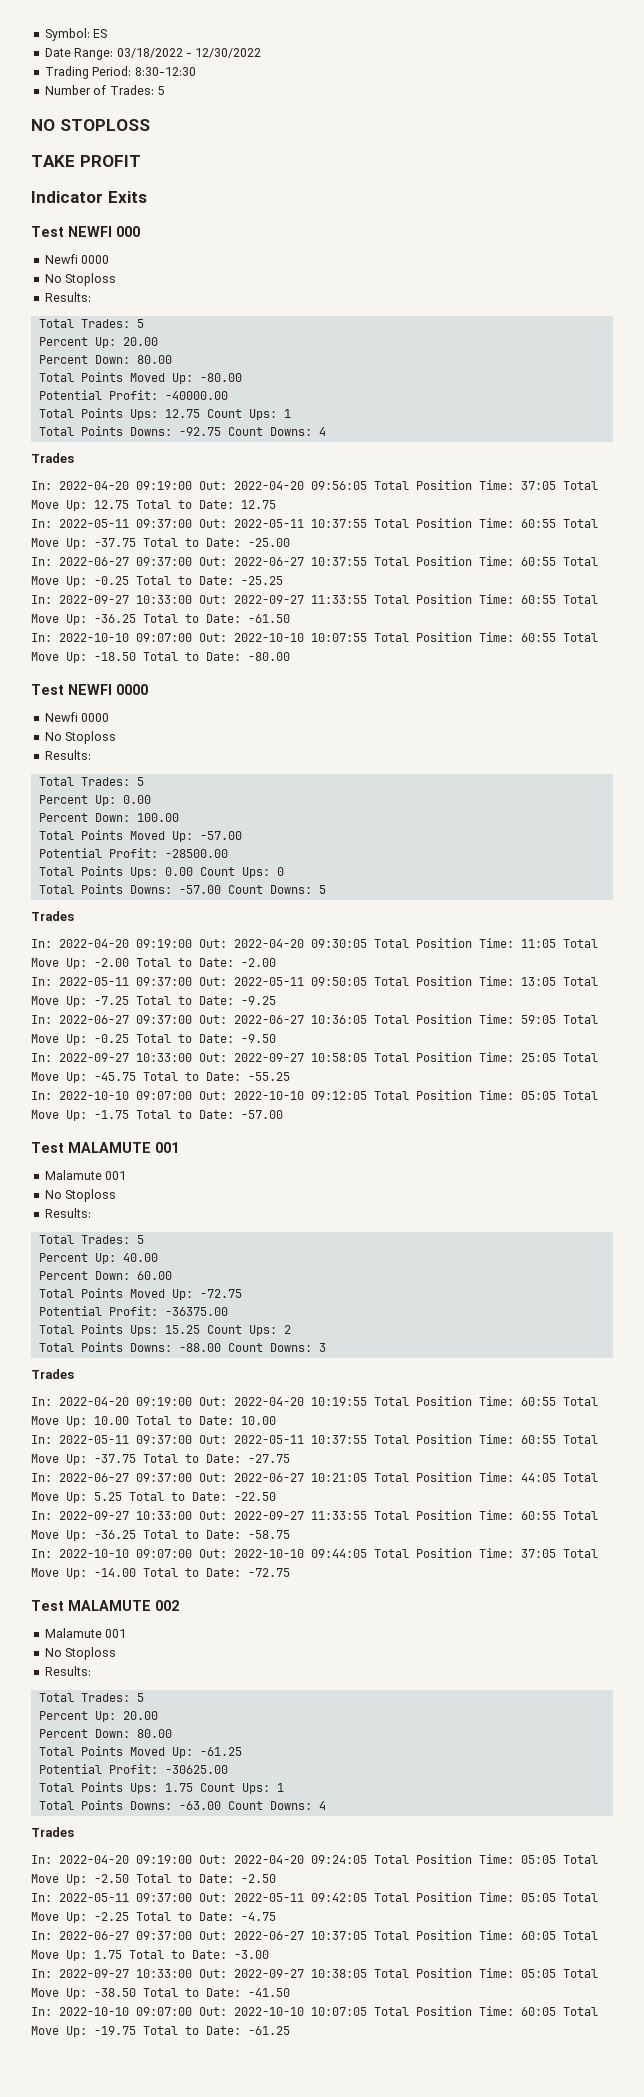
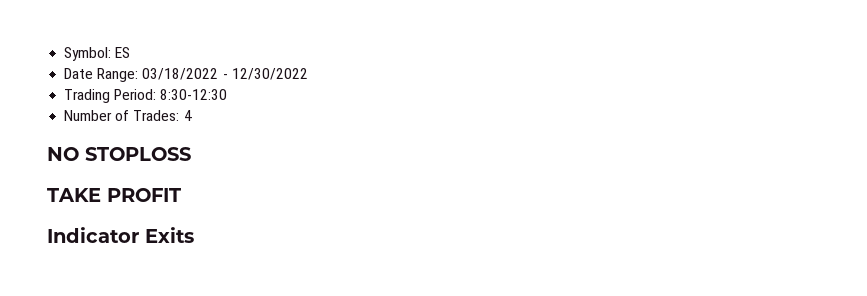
[156,86,164,95] 5 -> [183,110,192,121] 4
[31,226,140,237] [44,254,110,264] [44,273,117,286] [44,292,91,302] [38,319,144,328] [38,337,158,348] [38,355,172,364] [38,372,242,384] [38,390,228,400] [38,408,291,420] [38,426,326,436] [31,453,74,463] [31,480,598,490] [31,500,276,511] [31,518,598,528] [31,538,290,549] [31,556,598,566] [31,576,283,587] [31,594,598,604] [31,614,290,625] [31,632,598,642] [31,652,290,663] [31,684,148,695] [44,712,110,722] [44,731,117,744] [44,750,91,760] [38,777,144,786] [38,795,151,806] [38,813,179,822] [38,830,242,842] [38,848,228,858] [38,866,284,878] [38,884,326,894] [31,911,74,921] [31,938,598,948] [31,958,276,969] [31,976,598,986] [31,996,276,1007] [31,1014,598,1024] [31,1034,276,1045] [31,1052,598,1062] [31,1072,290,1083] [31,1090,598,1100] [31,1110,283,1121] [31,1142,179,1153] [44,1170,127,1180] [44,1189,117,1202] [44,1208,91,1218] [38,1235,144,1244] [38,1253,158,1264] [38,1271,172,1280] [38,1288,242,1300] [38,1306,228,1316] [38,1324,291,1336] [38,1342,326,1352] [31,1369,74,1379] [31,1396,598,1406] [31,1416,276,1427] [31,1434,598,1444] [31,1454,290,1465] [31,1472,598,1482] [31,1492,276,1503] [31,1510,598,1520] [31,1530,290,1541] [31,1548,598,1558] [31,1568,290,1579] [31,1600,179,1611] [44,1628,127,1638] [44,1647,117,1660] [44,1666,91,1676] [38,1693,144,1702] [38,1711,158,1722] [38,1729,172,1738] [38,1746,242,1758] [38,1764,228,1774] [38,1782,284,1794] [38,1800,326,1810] [31,1827,74,1837] [31,1854,598,1864] [31,1874,276,1885] [31,1892,598,1902] [31,1912,276,1923] [31,1930,598,1940] [31,1950,269,1961] [31,1968,598,1978] [31,1988,290,1999] [31,2006,598,2016] [31,2026,290,2037] // Test NEWFI 000 // Newfi 0000 // No Stoploss // Results: // Total Trades: 5 // Percent Up: 20.00 // Percent Down: 80.00 // Total Points Moved Up: -80.00 // Potential Profit: -40000.00 // Total Points Ups: 12.75 Count Ups: 1 // Total Points Downs: -92.75 Count Downs: 4 // Trades // In: 2022-04-20 09:19:00 Out: 2022-04-20 09:56:05 Total Position Time: 37:05 Total Move Up: 12.75 Total to Date: 12.75 // In: 2022-05-11 09:37:00 Out: 2022-05-11 10:37:55 Total Position Time: 60:55 Total Move Up: -37.75 Total to Date: -25.00 // In: 2022-06-27 09:37:00 Out: 2022-06-27 10:37:55 Total Position Time: 60:55 Total Move Up: -0.25 Total to Date: -25.25 // In: 2022-09-27 10:33:00 Out: 2022-09-27 11:33:55 Total Position Time: 60:55 Total Move Up: -36.25 Total to Date: -61.50 // In: 2022-10-10 09:07:00 Out: 2022-10-10 10:07:55 Total Position Time: 60:55 Total Move Up: -18.50 Total to Date: -80.00 // Test NEWFI 0000 // Newfi 0000 // No Stoploss // Results: // Total Trades: 5 // Percent Up: 0.00 // Percent Down: 100.00 // Total Points Moved Up: -57.00 // Potential Profit: -28500.00 // Total Points Ups: 0.00 Count Ups: 0 // Total Points Downs: -57.00 Count Downs: 5 // Trades // In: 2022-04-20 09:19:00 Out: 2022-04-20 09:30:05 Total Position Time: 11:05 Total Move Up: -2.00 Total to Date: -2.00 // In: 2022-05-11 09:37:00 Out: 2022-05-11 09:50:05 Total Position Time: 13:05 Total Move Up: -7.25 Total to Date: -9.25 // In: 2022-06-27 09:37:00 Out: 2022-06-27 10:36:05 Total Position Time: 59:05 Total Move Up: -0.25 Total to Date: -9.50 // In: 2022-09-27 10:33:00 Out: 2022-09-27 10:58:05 Total Position Time: 25:05 Total Move Up: -45.75 Total to Date: -55.25 // In: 2022-10-10 09:07:00 Out: 2022-10-10 09:12:05 Total Position Time: 05:05 Total Move Up: -1.75 Total to Date: -57.00 // Test MALAMUTE 001 // Malamute 001 // No Stoploss // Results: // Total Trades: 5 // Percent Up: 40.00 // Percent Down: 60.00 // Total Points Moved Up: -72.75 // Potential Profit: -36375.00 // Total Points Ups: 15.25 Count Ups: 2 // Total Points Downs: -88.00 Count Downs: 3 // Trades // In: 2022-04-20 09:19:00 Out: 2022-04-20 10:19:55 Total Position Time: 60:55 Total Move Up: 10.00 Total to Date: 10.00 // In: 2022-05-11 09:37:00 Out: 2022-05-11 10:37:55 Total Position Time: 60:55 Total Move Up: -37.75 Total to Date: -27.75 // In: 2022-06-27 09:37:00 Out: 2022-06-27 10:21:05 Total Position Time: 44:05 Total Move Up: 5.25 Total to Date: -22.50 // In: 2022-09-27 10:33:00 Out: 2022-09-27 11:33:55 Total Position Time: 60:55 Total Move Up: -36.25 Total to Date: -58.75 // In: 2022-10-10 09:07:00 Out: 2022-10-10 09:44:05 Total Position Time: 37:05 Total Move Up: -14.00 Total to Date: -72.75 // Test MALAMUTE 002 // Malamute 001 // No Stoploss // Results: // Total Trades: 5 // Percent Up: 20.00 // Percent Down: 80.00 // Total Points Moved Up: -61.25 // Potential Profit: -30625.00 // Total Points Ups: 1.75 Count Ups: 1 // Total Points Downs: -63.00 Count Downs: 4 // Trades // In: 2022-04-20 09:19:00 Out: 2022-04-20 09:24:05 Total Position Time: 05:05 Total Move Up: -2.50 Total to Date: -2.50 // In: 2022-05-11 09:37:00 Out: 2022-05-11 09:42:05 Total Position Time: 05:05 Total Move Up: -2.25 Total to Date: -4.75 // In: 2022-06-27 09:37:00 Out: 2022-06-27 10:37:05 Total Position Time: 60:05 Total Move Up: 1.75 Total to Date: -3.00 // In: 2022-09-27 10:33:00 Out: 2022-09-27 10:38:05 Total Position Time: 05:05 Total Move Up: -38.50 Total to Date: -41.50 // In: 2022-10-10 09:07:00 Out: 2022-10-10 10:07:05 Total Position Time: 60:05 Total Move Up: -19.75 Total to Date: -61.25 -> (194, 235) none

